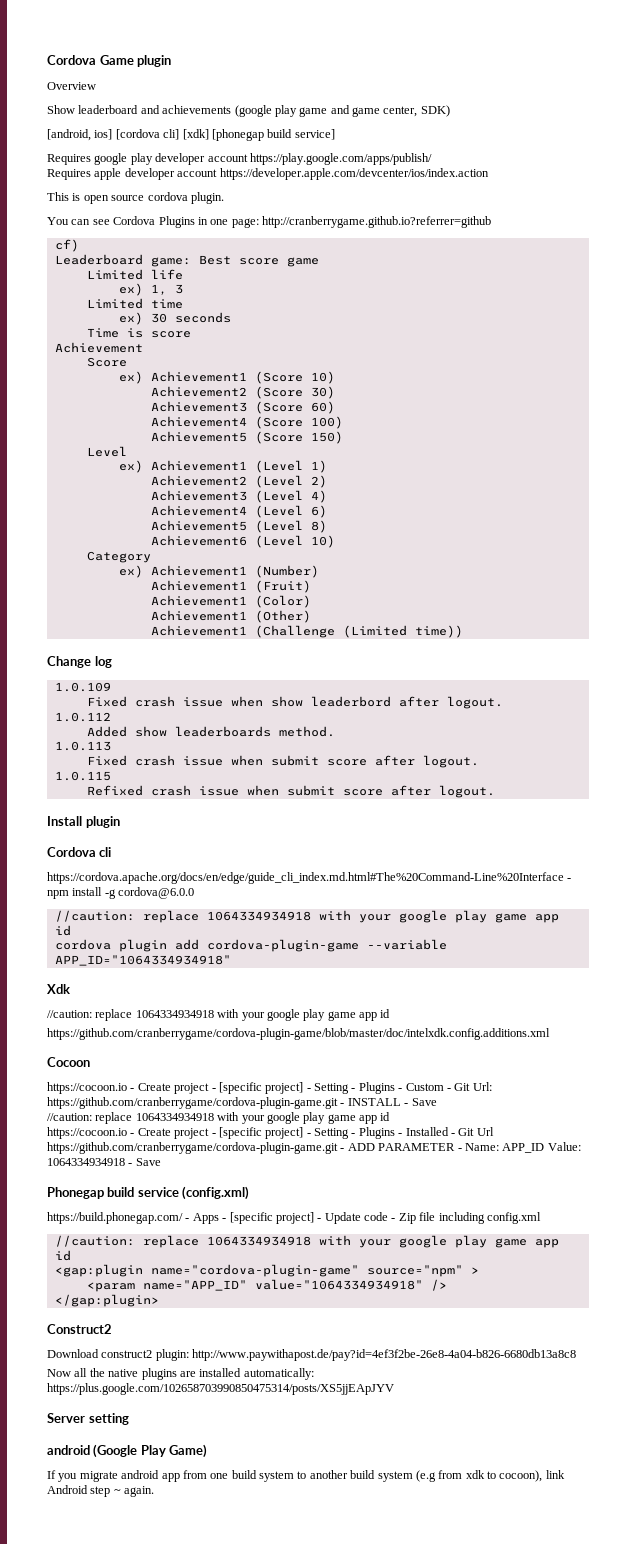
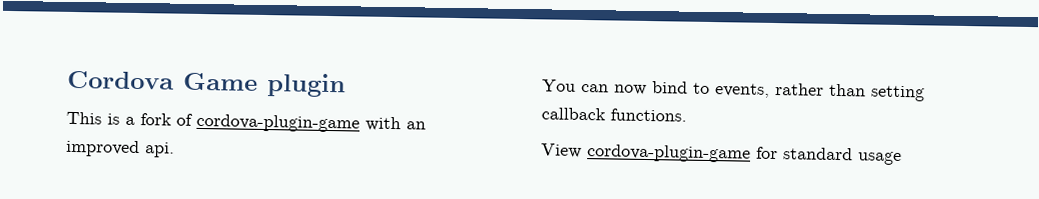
[47,82,96,90] [47,105,450,117] [47,129,335,141] [47,153,432,165] [47,168,489,180] [47,192,224,204] [47,216,491,228] [54,239,79,252] [54,254,319,267] [86,269,183,280] [118,283,183,296] [86,298,183,309] [118,312,231,325] [86,328,191,338] [54,342,143,353] [86,357,127,367] [118,371,335,384] [150,386,335,399] [150,401,335,414] [150,416,343,429] [150,431,343,444] [86,446,127,457] [118,460,327,473] [150,475,327,488] [150,490,327,503] [150,505,327,518] [150,520,327,533] [150,535,335,548] [86,551,151,563] [118,565,319,578] [150,580,311,593] [150,595,311,608] [150,610,311,623] [150,625,463,638] [47,656,112,668] [54,682,111,692] [86,696,503,709] [54,712,111,722] [86,726,335,737] [54,741,111,751] [86,755,479,768] [54,771,111,781] [86,785,495,798] [47,816,120,828] [47,847,112,857] [47,872,572,884] [47,887,195,899] [54,910,559,923] [54,925,71,936] [54,939,447,952] [54,955,231,966] [47,984,70,994] [47,1009,391,1021] [47,1028,550,1040] [47,1057,90,1067] [47,1082,492,1094] [47,1097,437,1109] [47,1112,391,1124] [47,1127,494,1139] [47,1142,581,1154] [47,1158,161,1166] [47,1186,250,1200] [47,1212,541,1224] [54,1235,559,1248] [54,1250,71,1261] [54,1264,479,1277] [86,1279,447,1292] [54,1294,159,1307] [47,1324,112,1334] [47,1349,577,1361] [47,1368,314,1380] [47,1383,394,1395] [47,1413,129,1425] [47,1444,208,1458] [47,1470,565,1482] [47,1485,155,1497] Overview // Show leaderboard and achievements (google play game and game center, SDK) // [android, ios] [cordova cli] [xdk] [phonegap build service] // Requires google play developer account https://play.google.com/apps/publish/ // Requires apple developer account https://developer.apple.com/devcenter/ios/index.action // This is open source cordova plugin. // You can see Cordova Plugins in one page: http://cranberrygame.github.io?referrer=github // cf) // Leaderboard game: Best score game // Limited life // ex) 1, 3 // Limited time // ex) 30 seconds // Time is score // Achievement // Score // ex) Achievement1 (Score 10) // Achievement2 (Score 30) // Achievement3 (Score 60) // Achievement4 (Score 100) // Achievement5 (Score 150) // Level // ex) Achievement1 (Level 1) // Achievement2 (Level 2) // Achievement3 (Level 4) // Achievement4 (Level 6) // Achievement5 (Level 8) // Achievement6 (Level 10) // Category // ex) Achievement1 (Number) // Achievement1 (Fruit) // Achievement1 (Color) // Achievement1 (Other) // Achievement1 (Challenge (Limited time)) // Change log // 1.0.109 // Fixed crash issue when show leaderbord after logout. // 1.0.112 // Added show leaderboards method. // 1.0.113 // Fixed crash issue when submit score after logout. // 1.0.115 // Refixed crash issue when submit score after logout. // Install plugin // Cordova cli // https://cordova.apache.org/docs/en/edge/guide_cli_index.md.html#The%20Command-Line%20Interface - npm install -g cordova@6.0.0 // //caution: replace 1064334934918 with your google play game app id // cordova plugin add cordova-plugin-game --variable APP_ID="1064334934918" // Xdk // //caution: replace 1064334934918 with your google play game app id // https://github.com/cranberrygame/cordova-plugin-game/blob/master/doc/intelxdk.config.additions.xml // Cocoon // https://cocoon.io - Create project - [specific project] - Setting - Plugins - Custom - Git Url: https://github.com/cranberrygame/cordova-plugin-game.git - INSTALL - Save // //caution: replace 1064334934918 with your google play game app id // https://cocoon.io - Create project - [specific project] - Setting - Plugins - Installed - Git Url https://github.com/cranberrygame/cordova-plugin-game.git - ADD PARAMETER - Name: APP_ID Value: 1064334934918 - Save // Phonegap build service (config.xml) // https://build.phonegap.com/ - Apps - [specific project] - Update code - Zip file including config.xml // //caution: replace 1064334934918 with your google play game app id // <gap:plugin name="cordova-plugin-game" source="npm" > // <param name="APP_ID" value="1064334934918" /> // </gap:plugin> // Construct2 // Download construct2 plugin: http://www.paywithapost.de/pay?id=4ef3f2be-26e8-4a04-b826-6680db13a8c8 // Now all the native plugins are installed automatically: https://plus.google.com/102658703990850475314/posts/XS5jjEApJYV // Server setting // android (Google Play Game) // If you migrate android app from one build system to another build system (e.g from xdk to cocoon), link Android step ~ again. -> [66,111,426,133] [66,139,175,158] [542,79,925,102] [541,107,687,122] [541,143,902,166] This is a fork of cordova-plugin-game with an improved api. // You can now bind to events, rather than setting callback functions. // View cordova-plugin-game for standard usage

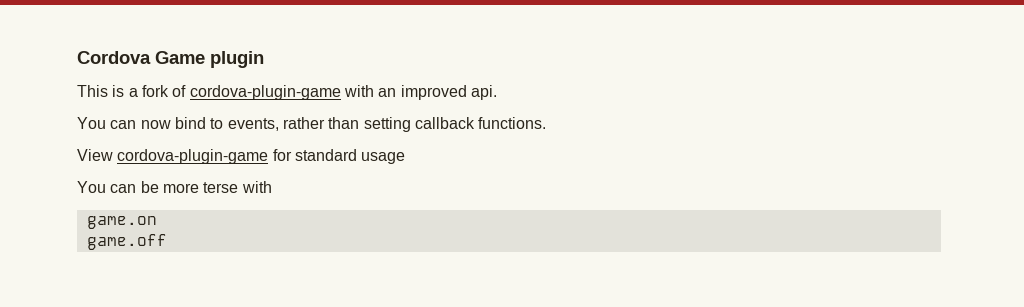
(902, 158) none -> [77,181,272,193] [86,216,157,229] [86,234,167,250] // You can be more terse with // game.on // game.off

